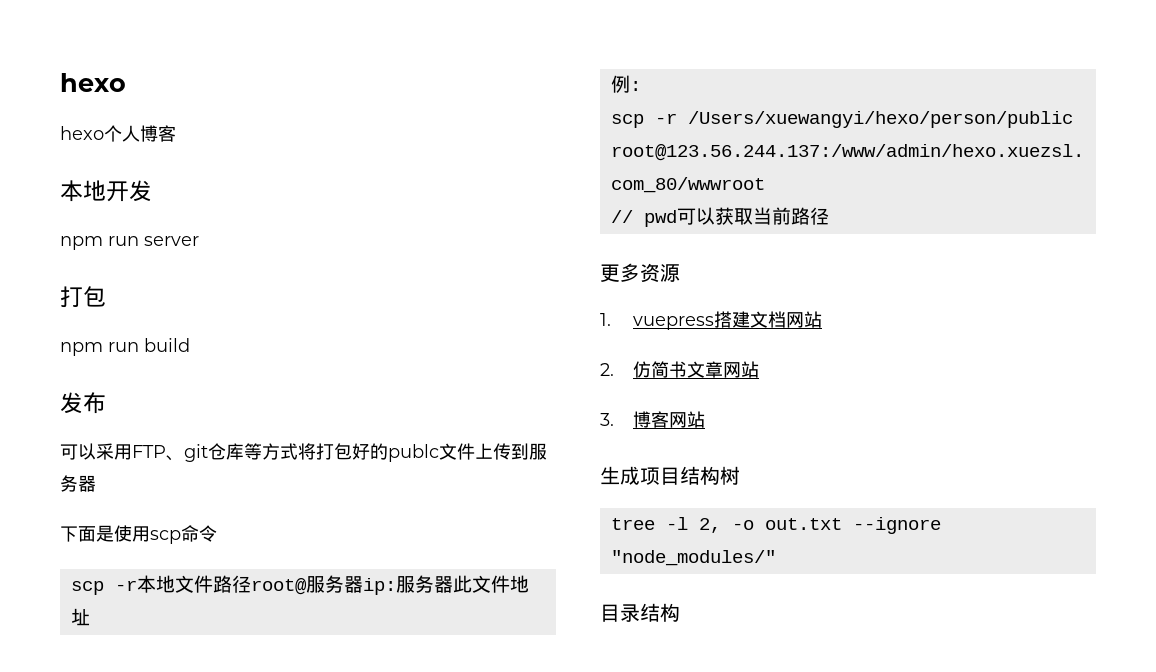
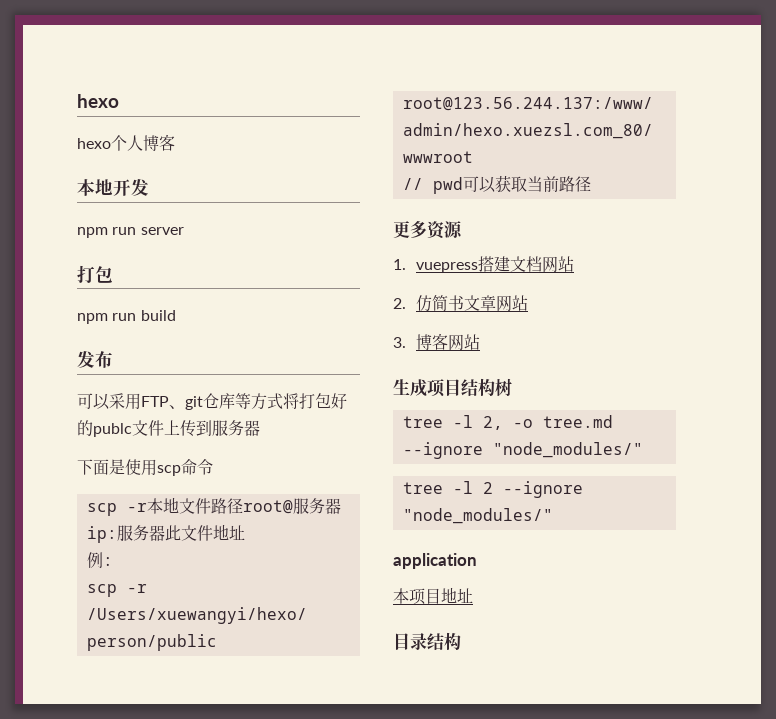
[764,517,941,534] [610,550,776,566] out.txt --ignore "node_modules/" -> [542,415,613,428] [402,442,643,459] [402,481,583,498] [402,508,553,524] [393,553,477,569] [393,587,473,605] tree.md --ignore "node_modules/" // tree -l 2 --ignore "node_modules/" // application // 本项目地址

